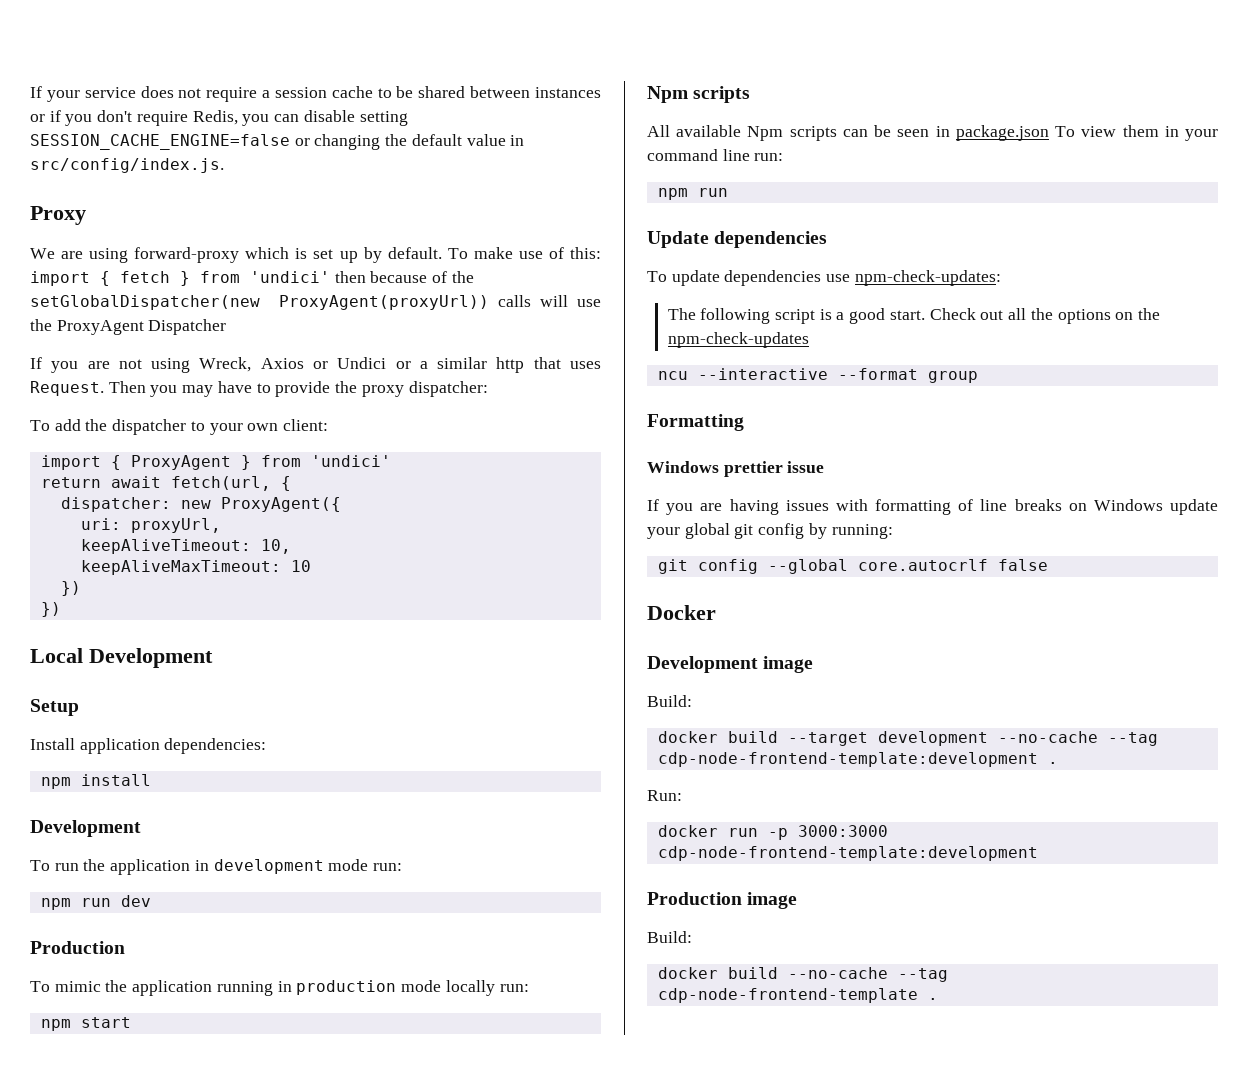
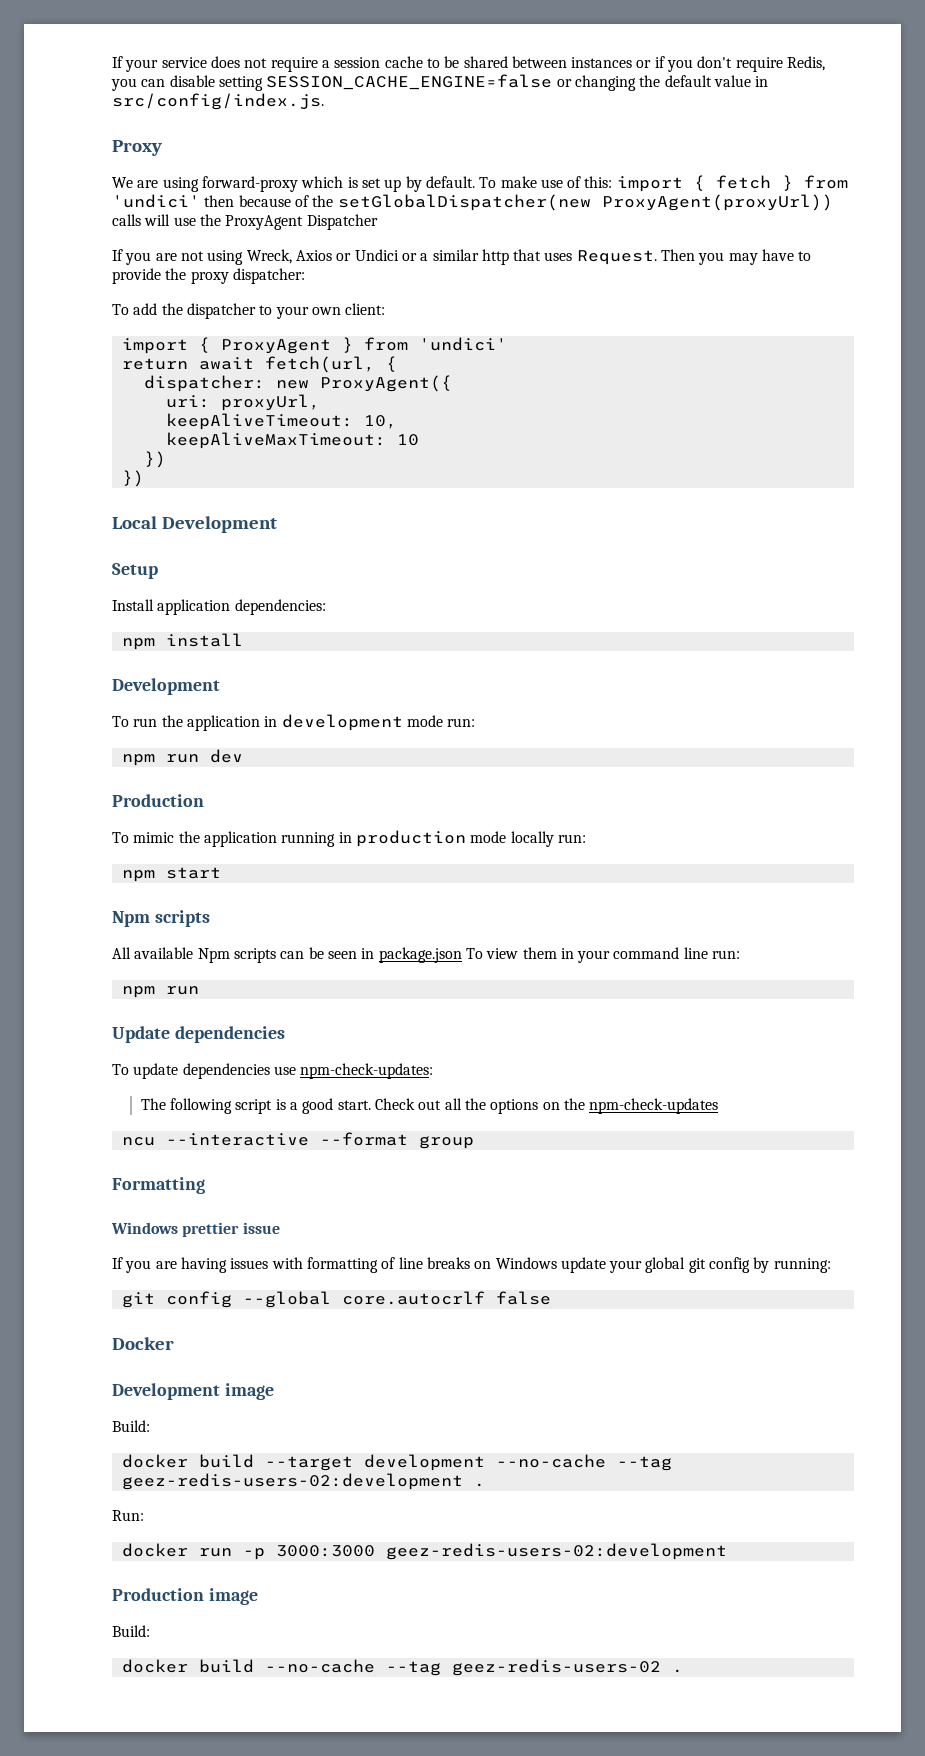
[657,752,1038,767] cdp-node-frontend-template:development -> [121,1473,463,1490] geez-redis-users-02:development
[657,846,1038,861] cdp-node-frontend-template:development -> [385,1543,727,1560] geez-redis-users-02:development
[657,988,918,1003] cdp-node-frontend-template -> [451,1659,661,1676] geez-redis-users-02

